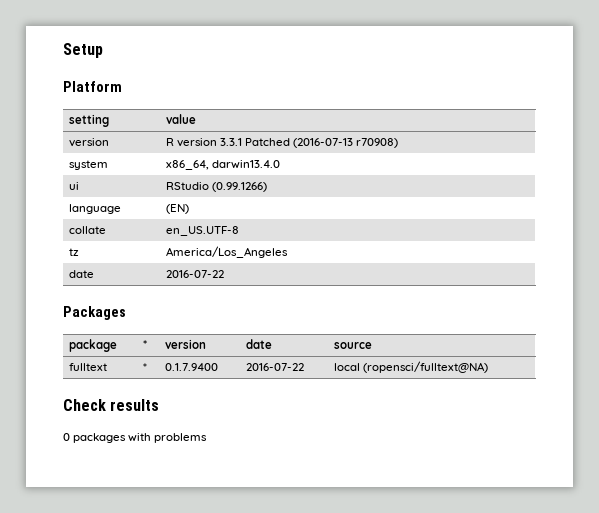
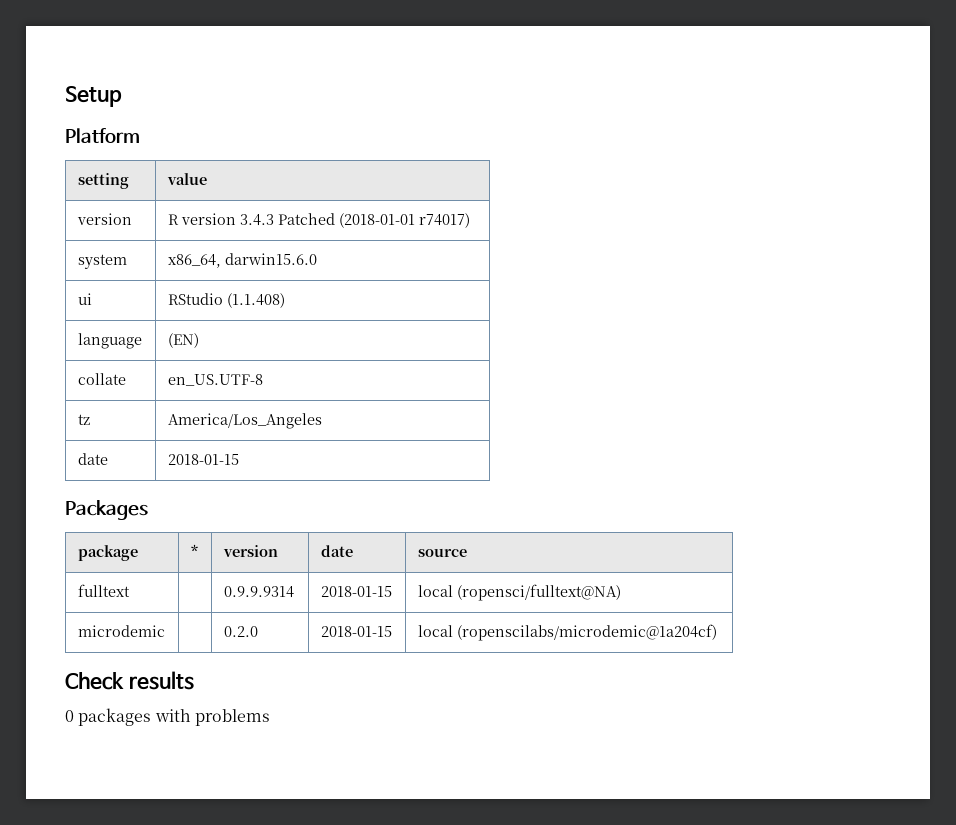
[220,138,399,148] 3.3.1 Patched (2016-07-13 r70908) -> [239,213,470,228] 3.4.3 Patched (2018-01-01 r74017)
[212,160,281,169] darwin13.4.0 -> [224,253,317,265] darwin15.6.0
[212,182,268,192] (0.99.1266) -> [226,293,285,308] (1.1.408)
[165,270,224,278] 2016-07-22 -> [167,454,239,465] 2018-01-15
[142,363,147,371] [164,363,218,371] [245,363,304,371] * | 0.1.7.9400 | 2016-07-22 -> [223,586,294,598] [320,586,392,597] | 0.9.9.9314 | 2018-01-15
(489, 367) none -> [77,625,165,637] [223,626,258,637] [320,626,392,637] [417,624,717,641] // microdemic | | 0.2.0 | 2018-01-15 | local (ropenscilabs/microdemic@1a204cf)

